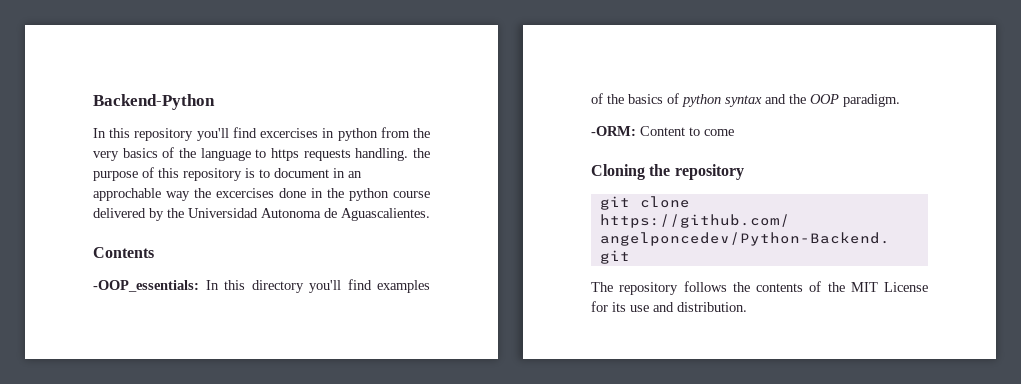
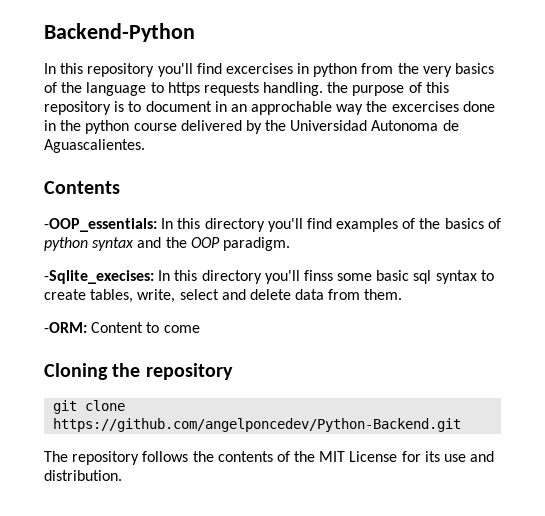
(900, 100) none -> [44,270,494,284] [44,289,403,303] // -Sqlite_execises: In this directory you'll finss some basic sql syntax to create tables, write, select and delete data from them.

